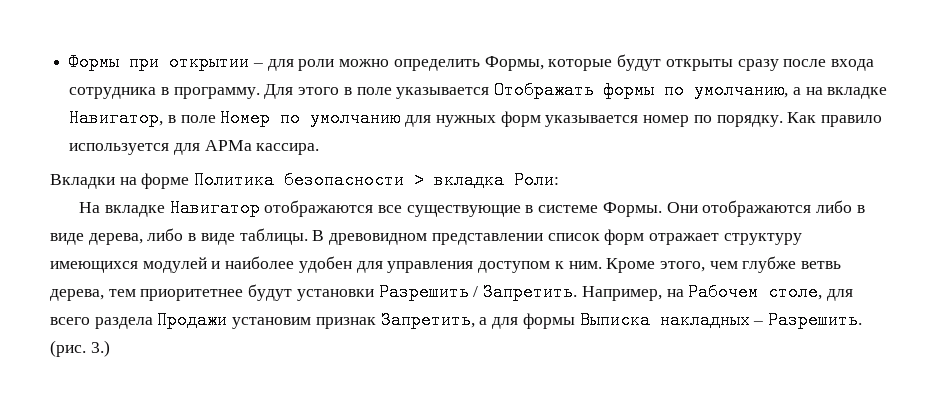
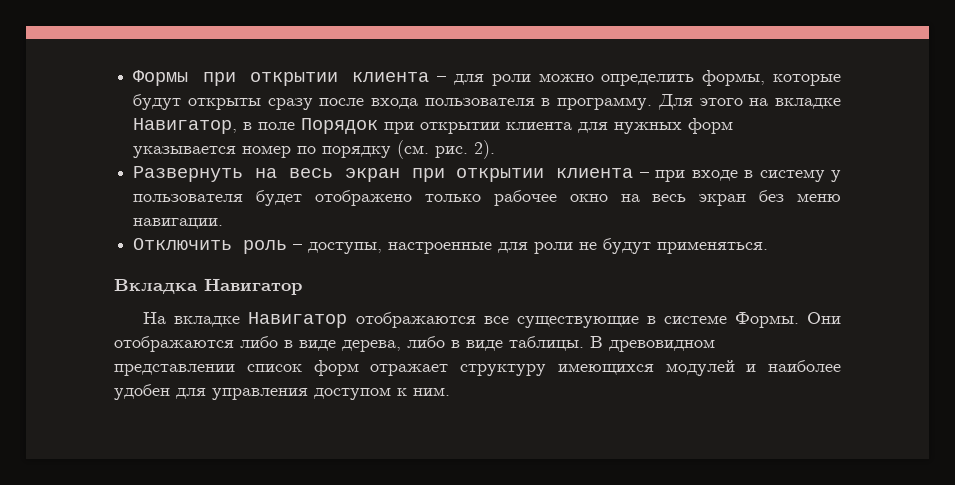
(250, 63) none -> [352,72,430,82] клиента
[484,56,544,71] Формы, -> [702,70,766,86] формы,
[69,87,157,99] сотрудника -> [424,98,535,106] пользователя
[343,83,801,99] в поле указывается Отображать формы по умолчанию, а -> (743, 102) none
[220,111,401,127] Номер по умолчанию -> [301,118,573,134] Порядок при открытии клиента
[716,112,882,127] [69,140,320,155] [50,171,560,189] порядку. Как правило используется для АРМа кассира. // Вкладки на форме Политика безопасности > вкладка Роли: -> [322,140,496,159] [133,166,842,182] [133,190,841,206] [133,218,224,229] [133,238,769,254] [114,278,303,295] порядку (см. рис. 2). // Развернуть на весь экран при открытии клиента – при входе в систему у пользователя будет отображено только рабочее окно на весь экран без меню навигации. // Отключить роль – доступы, настроенные для роли не будут применяться. // Вкладка Навигатор
[606,256,842,273] [50,284,853,301] [50,313,862,329] [50,340,110,357] Кроме этого, чем глубже ветвь дерева, тем приоритетнее будут установки Разрешить / Запретить. Например, на Рабочем столе, для всего раздела Продажи установим признак Запретить, а для формы Выписка накладных – Разрешить. (рис. 3.) -> (450, 391) none

